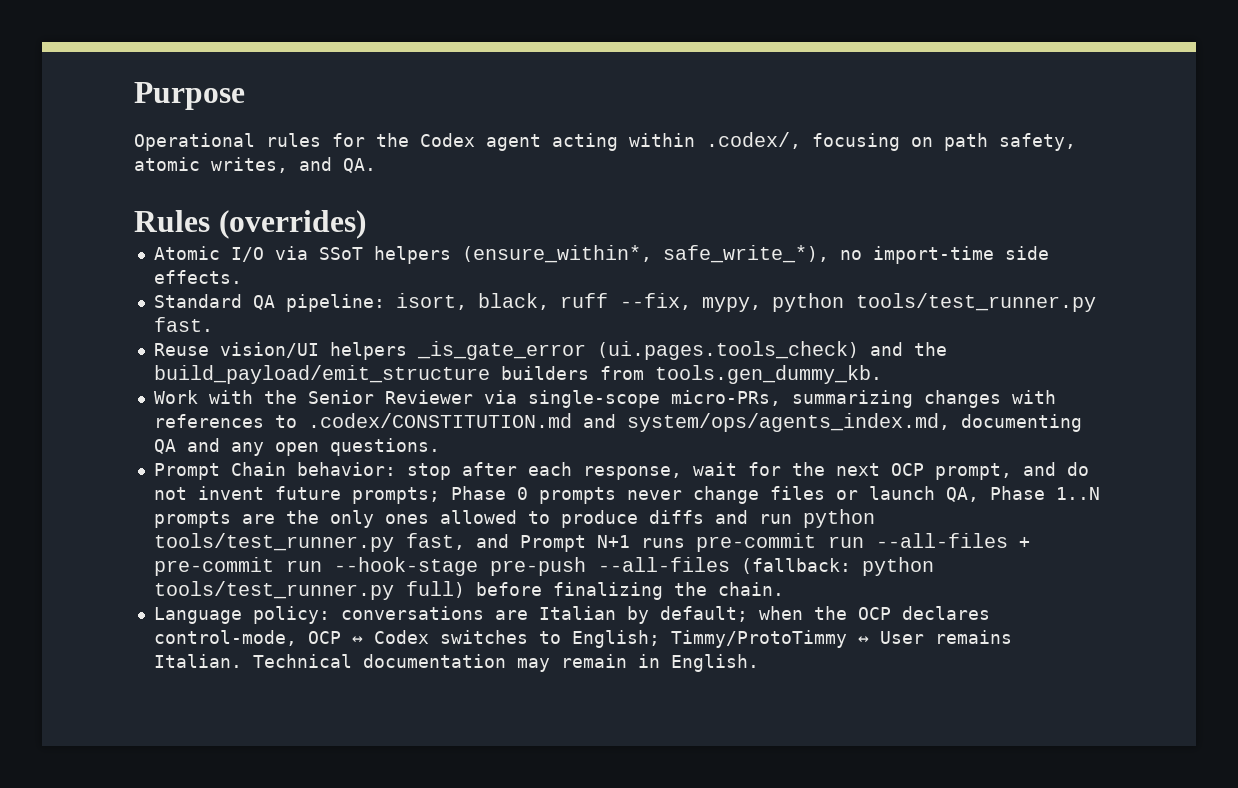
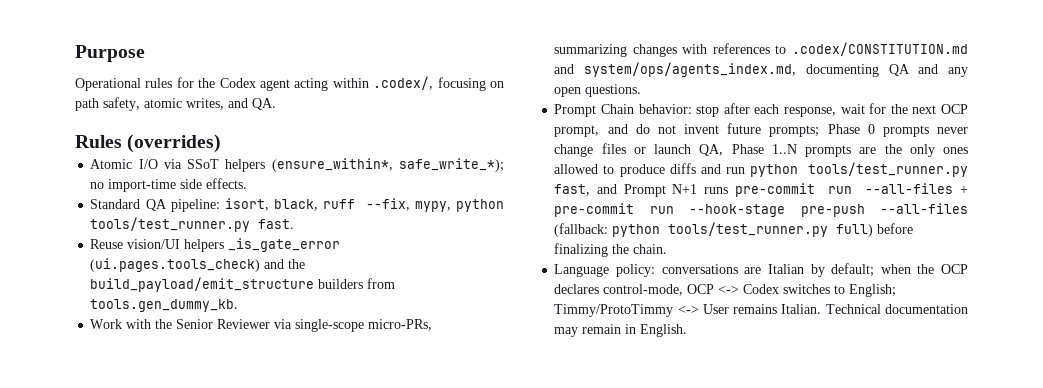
[662,245,829,263] safe_write_*), -> [399,158,504,172] safe_write_*);
[351,636,363,644] ↔ -> [718,285,740,294] <->
[857,636,869,644] ↔ -> [677,305,699,314] <->

